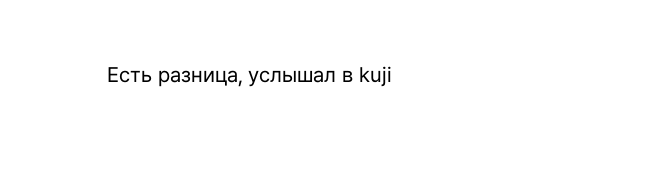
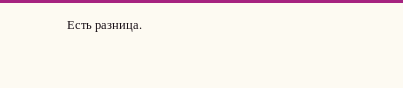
[157,66,392,87] разница, услышал в kuji -> [95,23,143,32] разница.

